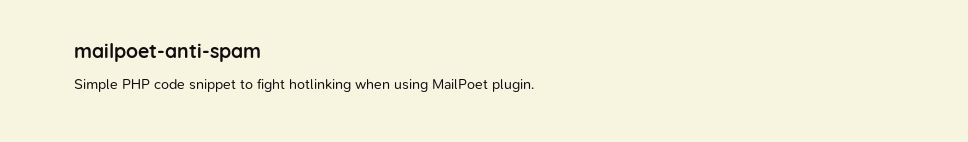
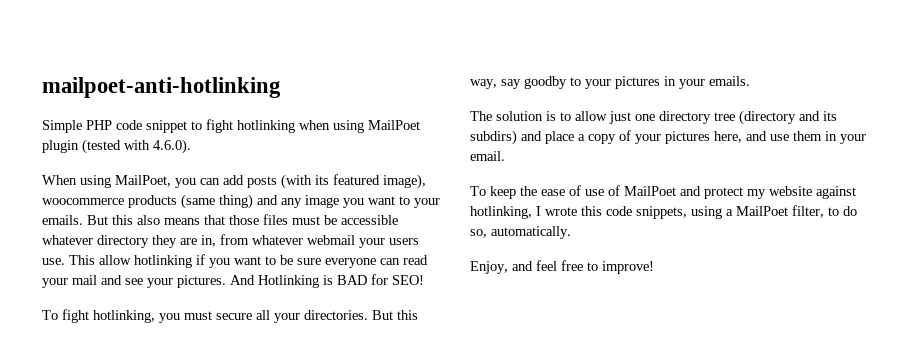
[74,43,261,62] mailpoet-anti-spam -> [42,77,281,98] mailpoet-anti-hotlinking
[492,79,534,92] plugin. -> [42,139,191,154] [42,174,426,189] [42,194,440,209] [42,214,398,225] [42,234,419,248] [42,254,428,268] [42,274,424,288] [42,309,418,323] [470,76,750,89] [470,110,837,125] [470,130,866,145] [470,151,505,161] [470,185,856,199] [470,205,857,219] [470,226,571,239] [470,260,654,274] plugin (tested with 4.6.0). // When using MailPoet, you can add posts (with its featured image), woocommerce products (same thing) and any image you want to your emails. But this also means that those files must be accessible whatever directory they are in, from whatever webmail your users use. This allow hotlinking if you want to be sure everyone can read your mail and see your pictures. And Hotlinking is BAD for SEO! // To fight hotlinking, you must secure all your directories. But this way, say goodby to your pictures in your emails. // The solution is to allow just one directory tree (directory and its subdirs) and place a copy of your pictures here, and use them in your email. // To keep the ease of use of MailPoet and protect my website against hotlinking, I wrote this code snippets, using a MailPoet filter, to do so, automatically. // Enjoy, and feel free to improve!

